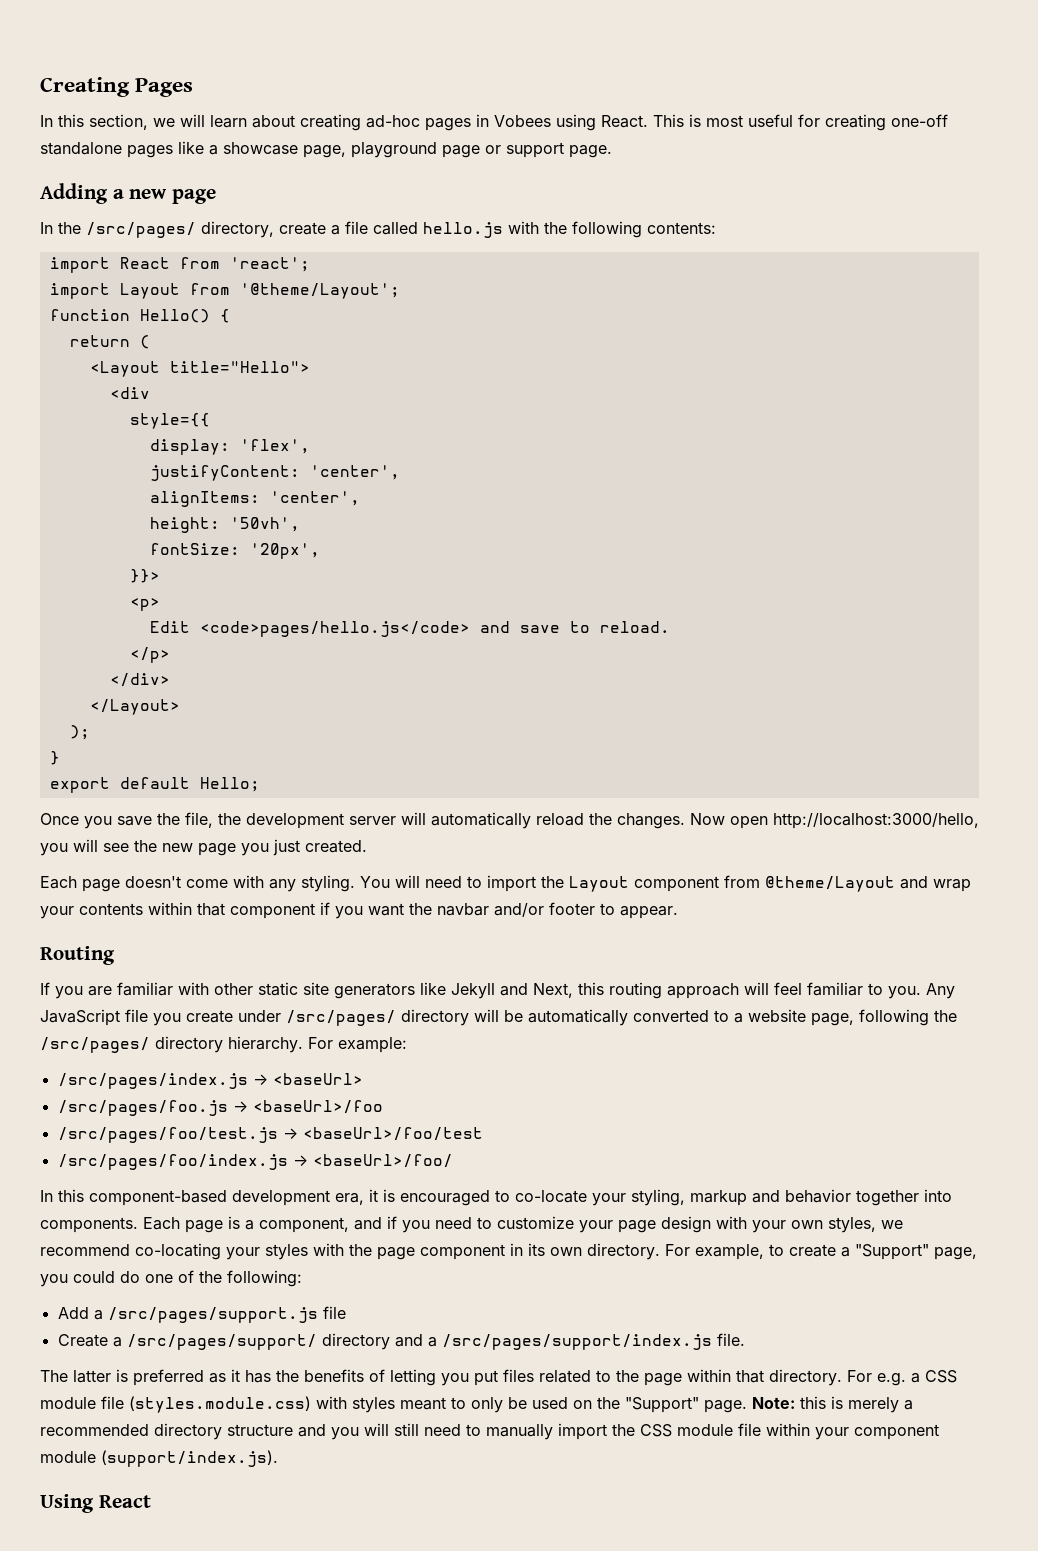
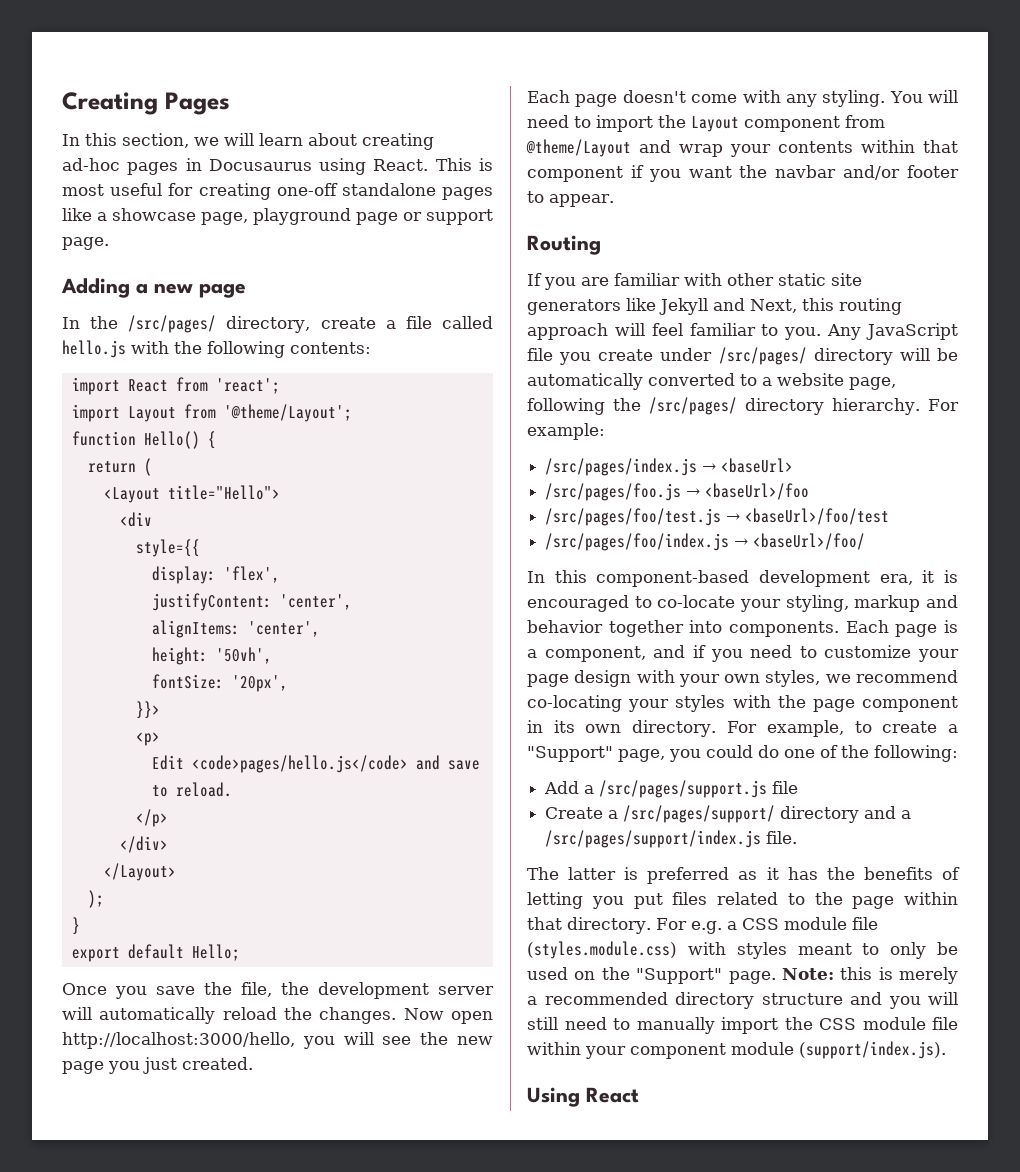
[494,115,551,127] Vobees -> [208,159,312,171] Docusaurus

